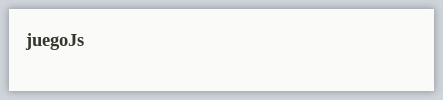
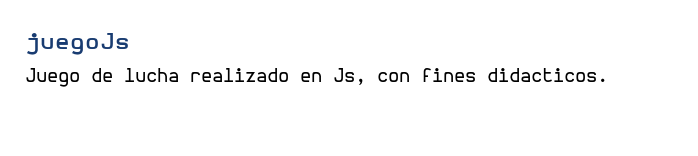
(84, 41) none -> [25,68,608,87] // Juego de lucha realizado en Js, con fines didacticos.

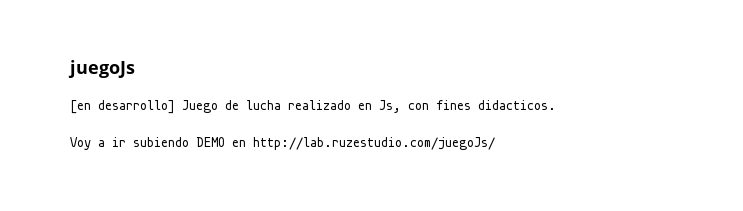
(130, 44) none -> [70,100,175,114] [en desarrollo]
(608, 75) none -> [70,137,495,150] // Voy a ir subiendo DEMO en http://lab.ruzestudio.com/juegoJs/

